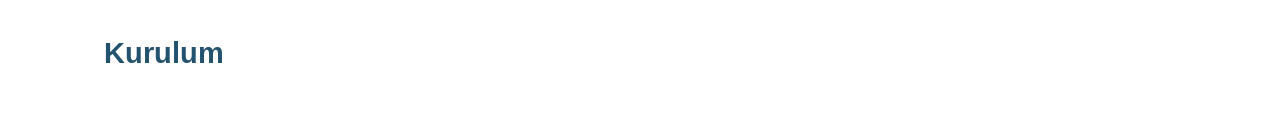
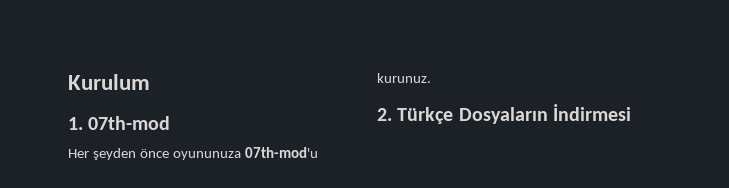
(224, 52) none -> [68,116,171,130] [68,147,318,160] [377,73,431,83] [377,104,631,124] // 1. 07th-mod // Her şeyden önce oyununuza 07th-mod'u kurunuz. // 2. Türkçe Dosyaların İndirmesi

